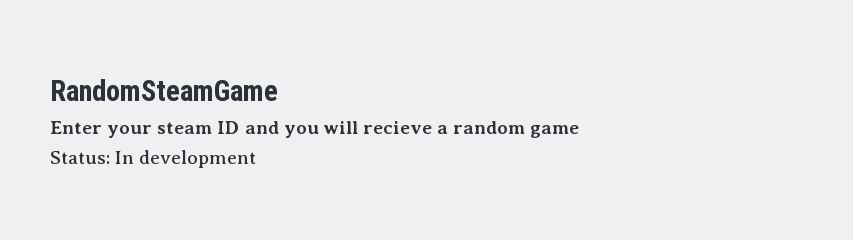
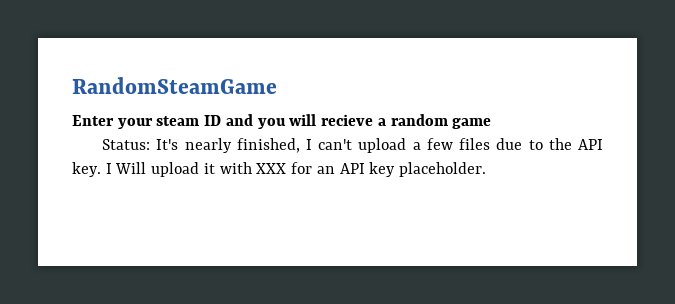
[115,150,257,168] In development -> [156,138,604,153] [72,162,486,177] It's nearly finished, I can't upload a few files due to the API key. I Will upload it with XXX for an API key placeholder.

